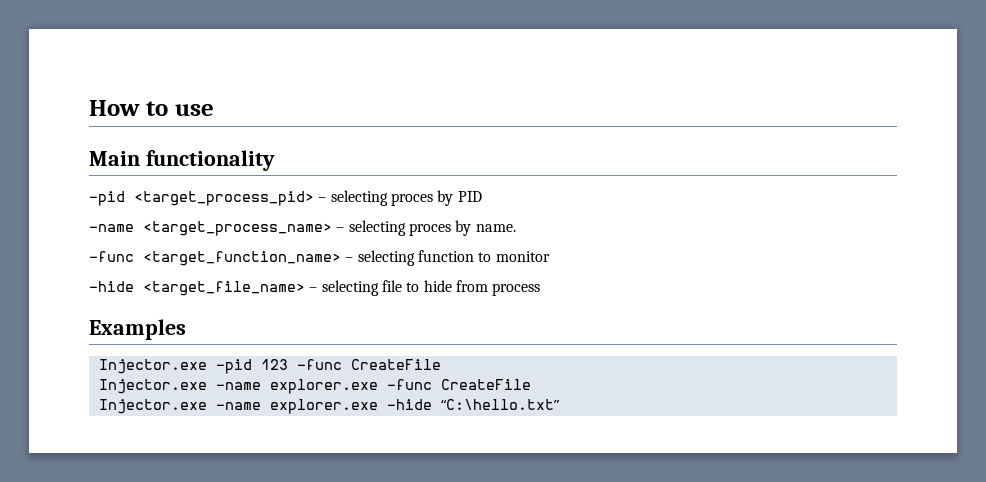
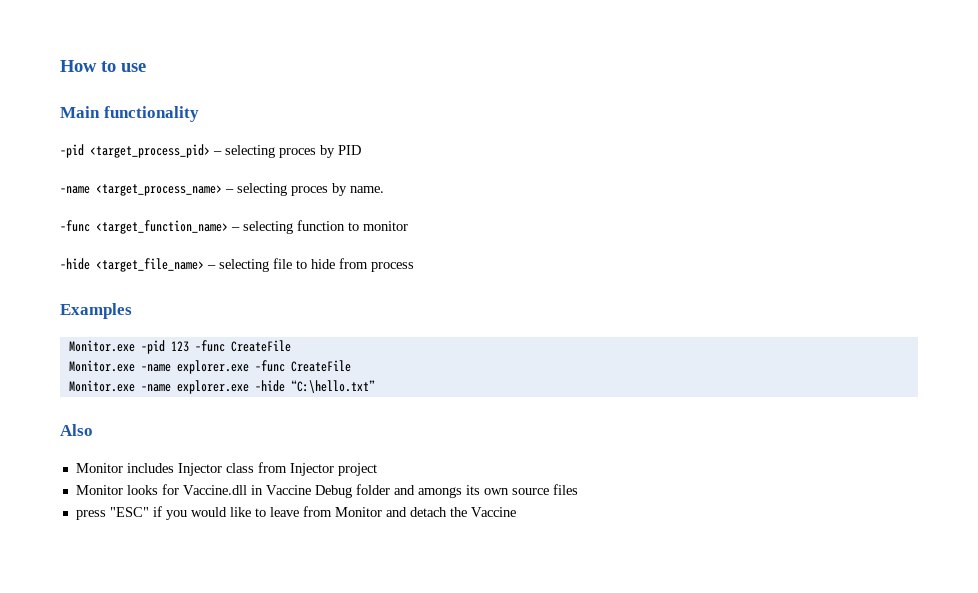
[98,359,207,374] Injector.exe -> [68,340,135,352] Monitor.exe
[98,379,207,394] Injector.exe -> [68,360,135,372] Monitor.exe
[98,399,207,414] Injector.exe -> [68,380,135,392] Monitor.exe
(560, 404) none -> [60,424,93,436] [75,462,377,476] [75,484,578,498] [75,506,516,520] // Also // Monitor includes Injector class from Injector project // Monitor looks for Vaccine.dll in Vaccine Debug folder and amongs its own source files // press "ESC" if you would like to leave from Monitor and detach the Vaccine

